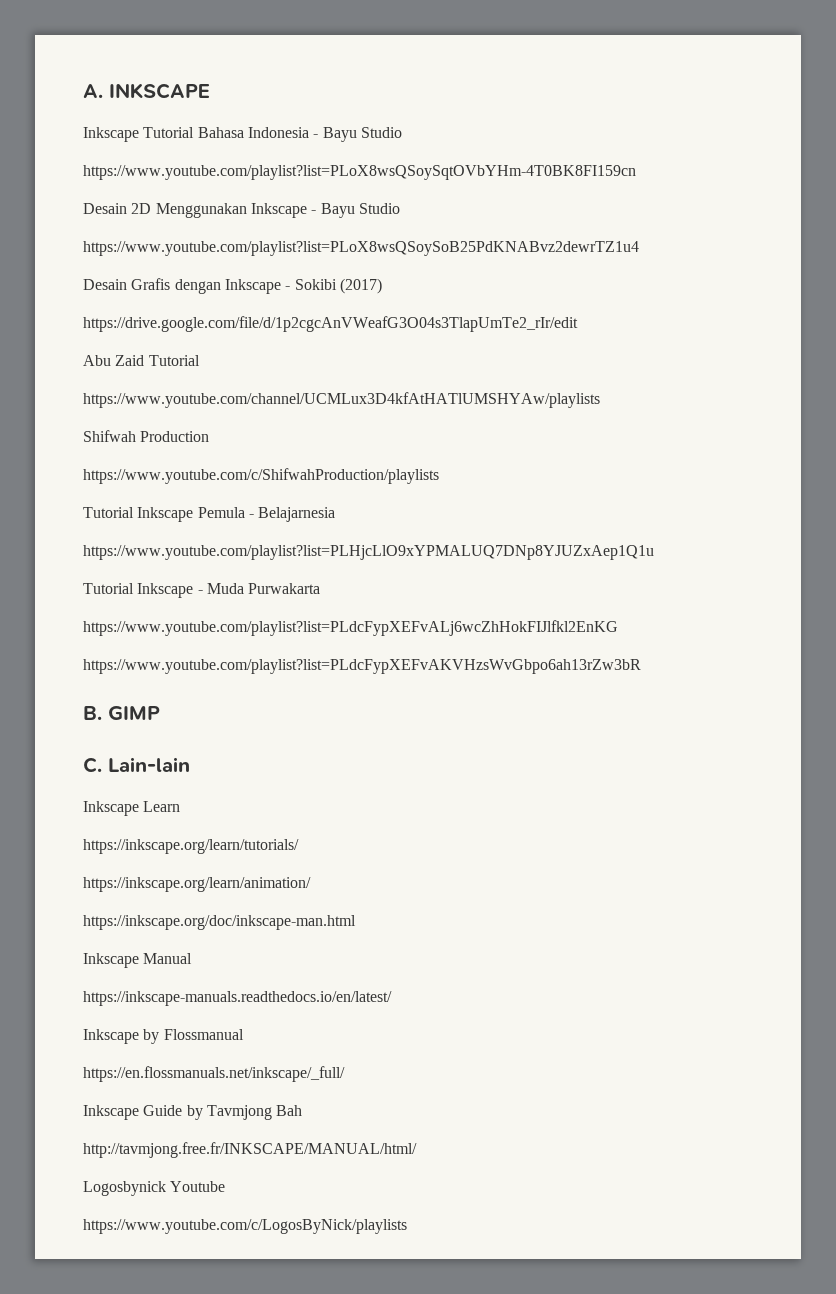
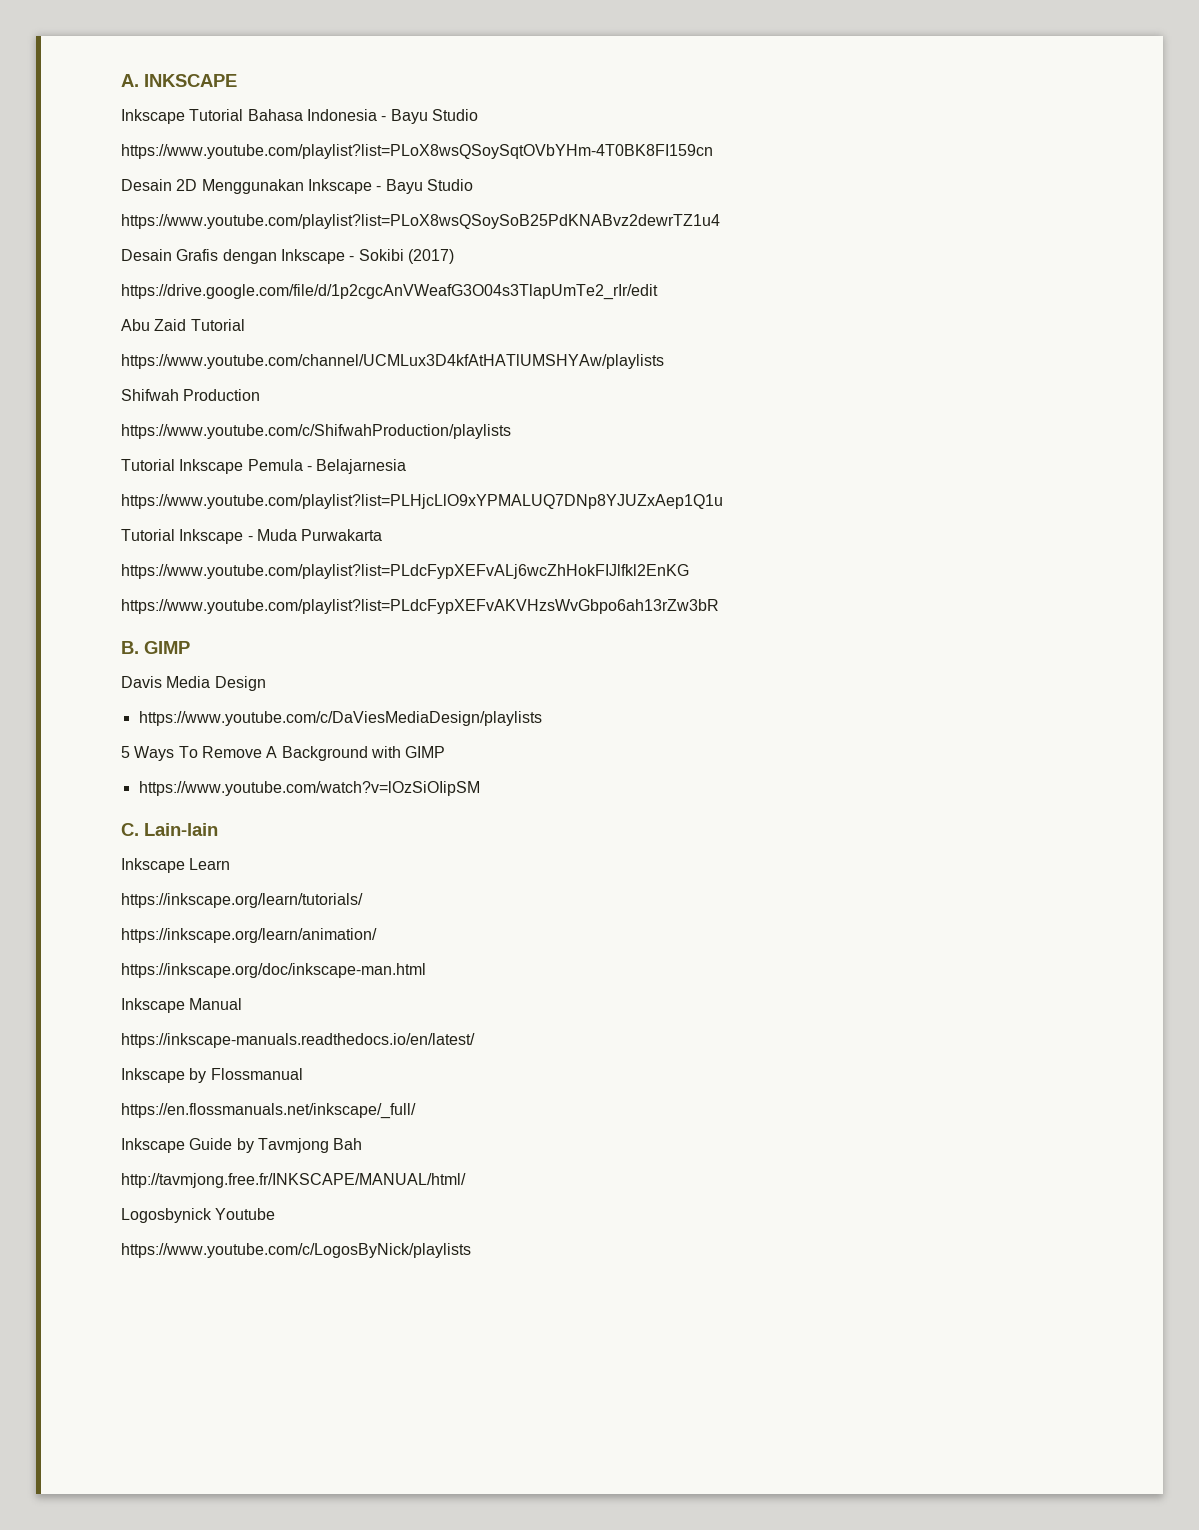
(160, 713) none -> [121,676,266,691] [138,711,542,726] [121,746,446,761] [138,781,480,796] // Davis Media Design // https://www.youtube.com/c/DaViesMediaDesign/playlists // 5 Ways To Remove A Background with GIMP // https://www.youtube.com/watch?v=lOzSiOIipSM

